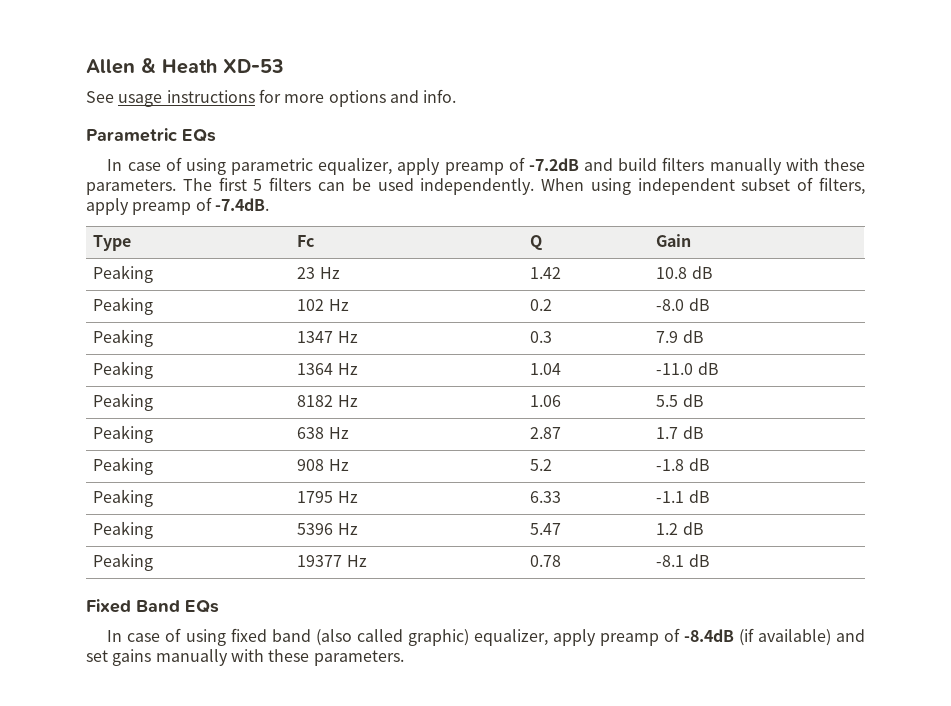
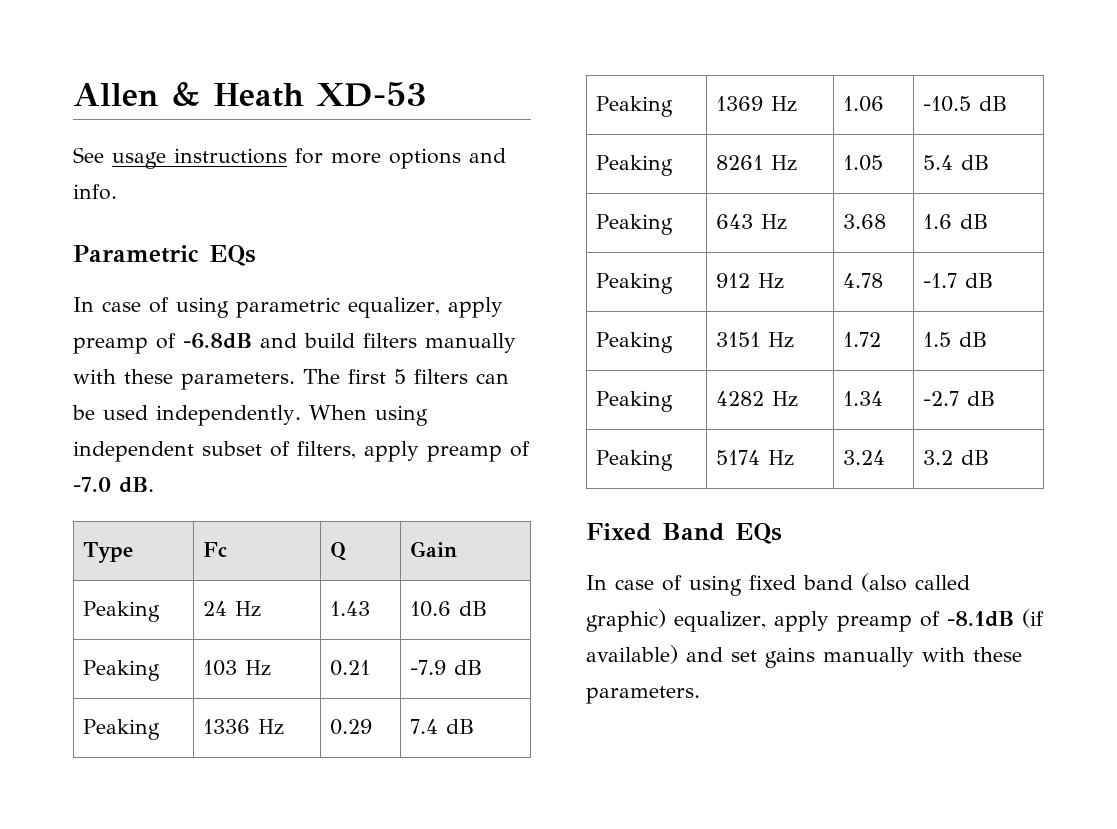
[528,158,579,171] -7.2dB -> [183,333,252,349] -6.8dB
[214,198,269,211] -7.4dB. -> [73,477,154,493] -7.0 dB.
[297,267,340,279] [530,267,562,279] [656,266,713,279] [93,297,154,315] [297,299,349,311] [530,299,553,311] [656,298,710,311] [93,329,154,347] [297,331,358,343] [530,331,553,343] [656,330,704,343] [93,361,154,379] [297,363,358,375] [530,363,562,375] [656,362,719,375] [93,393,154,411] [297,395,358,407] [530,395,562,407] [656,394,704,407] [93,425,154,443] [297,427,349,439] [530,427,562,439] [656,426,704,439] [93,457,154,475] [297,459,349,471] [530,459,553,471] [656,458,710,471] [93,489,154,507] [297,491,358,503] [530,491,562,503] [656,490,710,503] [93,521,154,539] [297,523,358,535] [530,523,562,535] [656,522,704,535] [93,553,154,571] [297,555,367,567] [530,555,562,567] [656,555,685,567] 23 Hz | 1.42 | 10.8 dB // Peaking | 102 Hz | 0.2 | -8.0 dB // Peaking | 1347 Hz | 0.3 | 7.9 dB // Peaking | 1364 Hz | 1.04 | -11.0 dB // Peaking | 8182 Hz | 1.06 | 5.5 dB // Peaking | 638 Hz | 2.87 | 1.7 dB // Peaking | 908 Hz | 5.2 | -1.8 dB // Peaking | 1795 Hz | 6.33 | -1.1 dB // Peaking | 5396 Hz | 5.47 | 1.2 dB // Peaking | 19377 Hz | 0.78 | -8.1 -> [203,601,262,617] [330,601,371,616] [410,601,488,617] [83,660,161,681] [203,660,272,676] [330,660,371,676] [410,660,483,675] [83,719,161,740] [203,719,285,735] [330,719,373,735] [410,719,475,734] [596,96,674,117] [716,96,798,112] [843,96,885,112] [923,96,1008,112] [596,155,674,176] [716,155,798,171] [843,155,884,171] [923,155,990,170] [596,214,674,235] [716,214,788,230] [843,214,887,229] [923,214,989,229] [596,273,674,294] [716,273,785,289] [843,273,884,288] [923,273,994,288] [596,332,674,353] [716,332,795,348] [843,332,882,347] [923,332,988,347] [596,391,674,412] [716,391,799,407] [843,391,884,406] [923,391,996,406] [596,450,674,471] [716,450,795,466] [843,450,886,465] [923,450,954,465] 24 Hz | 1.43 | 10.6 dB // Peaking | 103 Hz | 0.21 | -7.9 dB // Peaking | 1336 Hz | 0.29 | 7.4 dB // Peaking | 1369 Hz | 1.06 | -10.5 dB // Peaking | 8261 Hz | 1.05 | 5.4 dB // Peaking | 643 Hz | 3.68 | 1.6 dB // Peaking | 912 Hz | 4.78 | -1.7 dB // Peaking | 3151 Hz | 1.72 | 1.5 dB // Peaking | 4282 Hz | 1.34 | -2.7 dB // Peaking | 5174 Hz | 3.24 | 3.2
[683,629,734,642] -8.4dB -> [946,611,1014,627] -8.1dB

